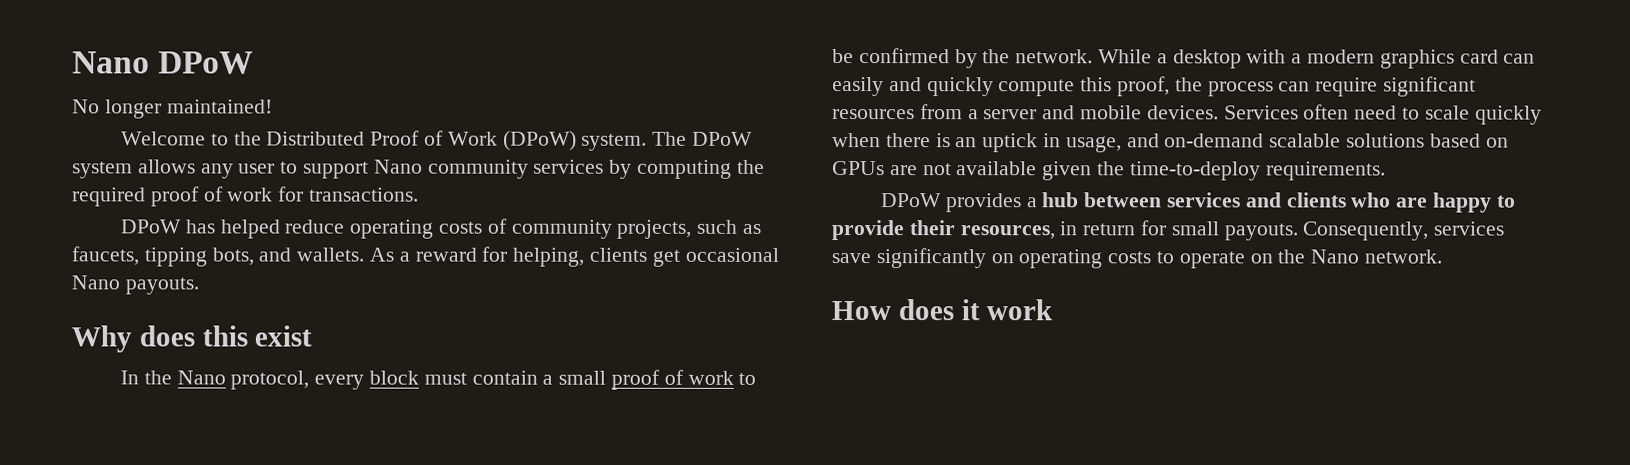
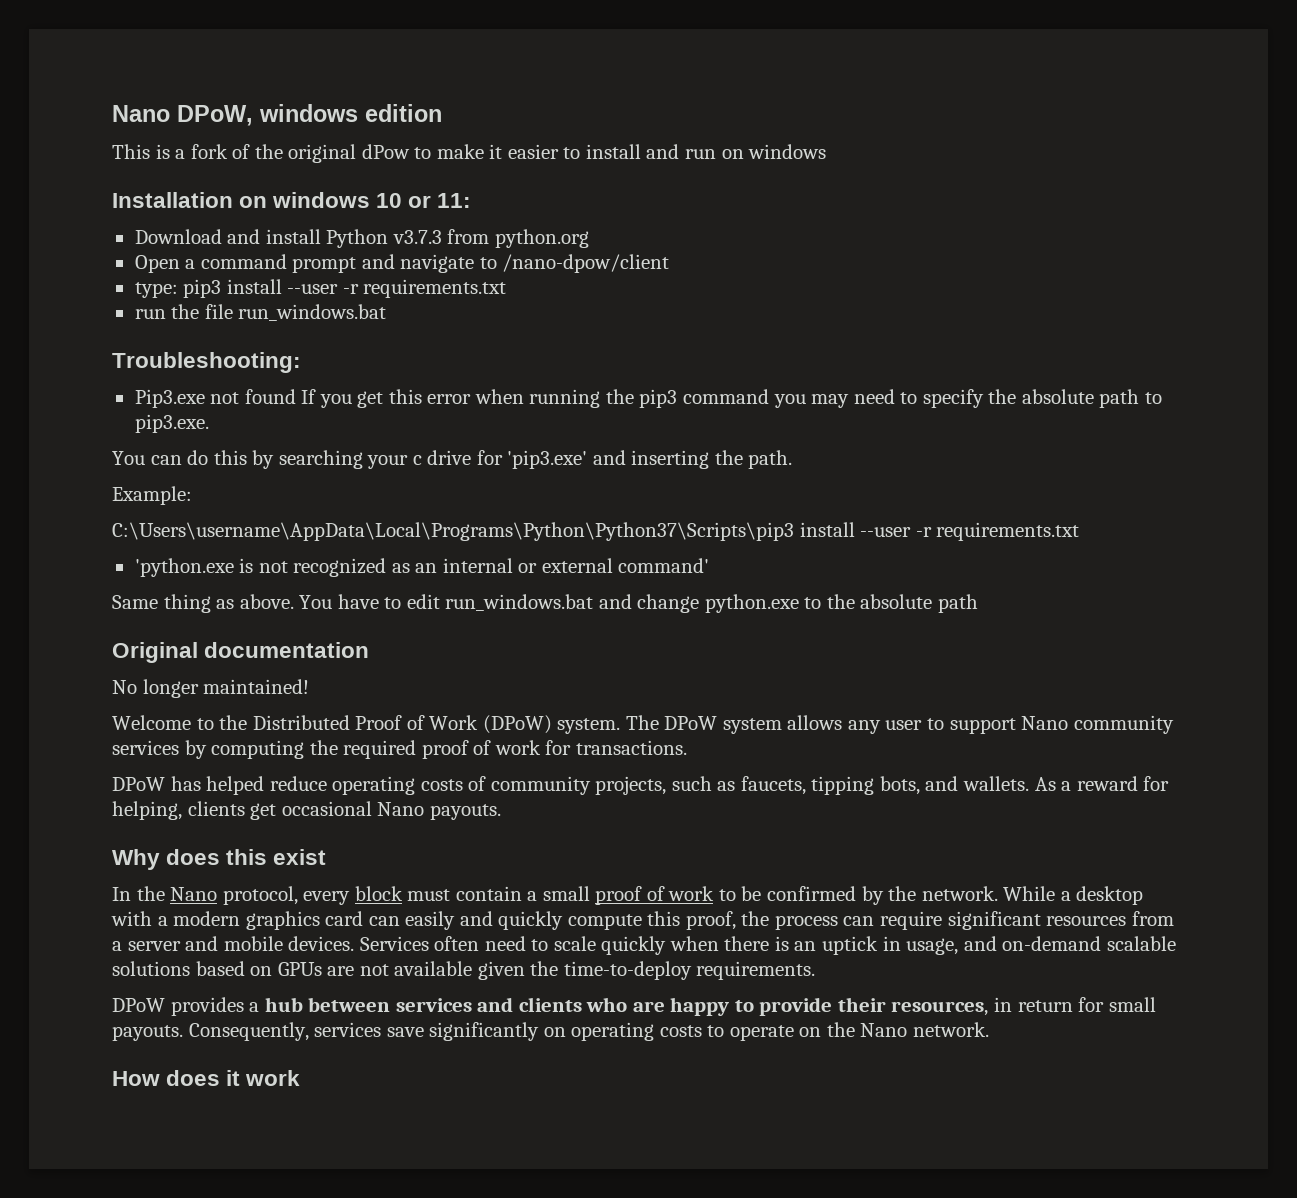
[72,51,255,75] Nano DPoW -> [112,104,442,126] [112,144,827,163] [112,192,472,208] [134,229,589,248] [134,254,670,273] [134,279,507,298] [134,304,387,321] [112,352,301,373] [134,389,1162,408] [134,414,209,433] [112,450,793,469] [112,486,192,505] [112,522,1080,541] [134,558,710,577] [112,594,979,613] [112,642,370,663] Nano DPoW, windows edition // This is a fork of the original dPow to make it easier to install and run on windows // Installation on windows 10 or 11: // Download and install Python v3.7.3 from python.org // Open a command prompt and navigate to /nano-dpow/client // type: pip3 install --user -r requirements.txt // run the file run_windows.bat // Troubleshooting: // Pip3.exe not found If you get this error when running the pip3 command you may need to specify the absolute path to pip3.exe. // You can do this by searching your c drive for 'pip3.exe' and inserting the path. // Example: // C:\Users\username\AppData\Local\Programs\Python\Python37\Scripts\pip3 install --user -r requirements.txt // 'python.exe is not recognized as an internal or external command' // Same thing as above. You have to edit run_windows.bat and change python.exe to the absolute path // Original documentation

